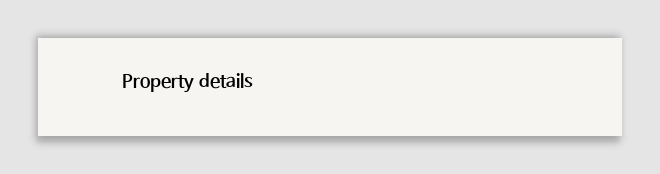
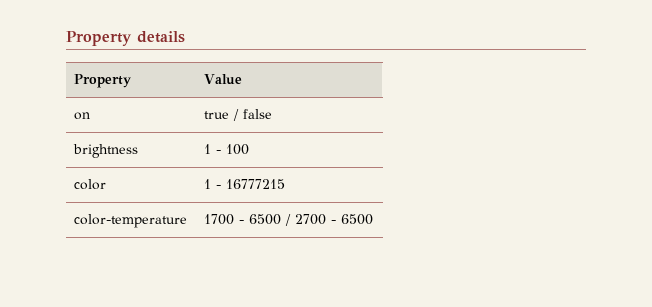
(253, 81) none -> [74,74,132,88] [204,74,243,85] [74,112,91,120] [204,109,273,121] [73,144,139,158] [204,144,250,155] [74,179,107,190] [204,179,286,189] [74,214,188,228] [204,214,374,226] // Property | Value // on | true / false // brightness | 1 - 100 // color | 1 - 16777215 // color-temperature | 1700 - 6500 / 2700 - 6500

